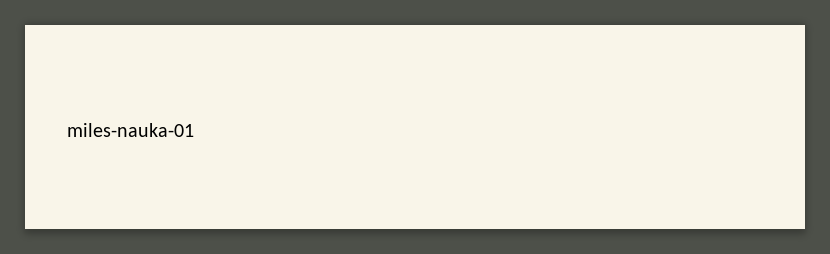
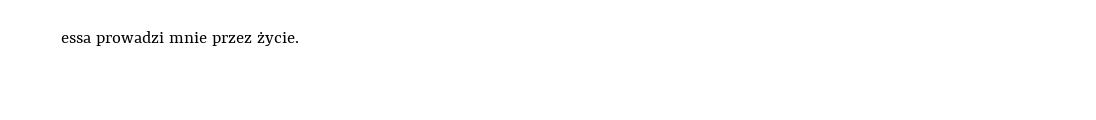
[67,123,194,137] miles-nauka-01 -> [61,31,299,46] essa prowadzi mnie przez życie.

